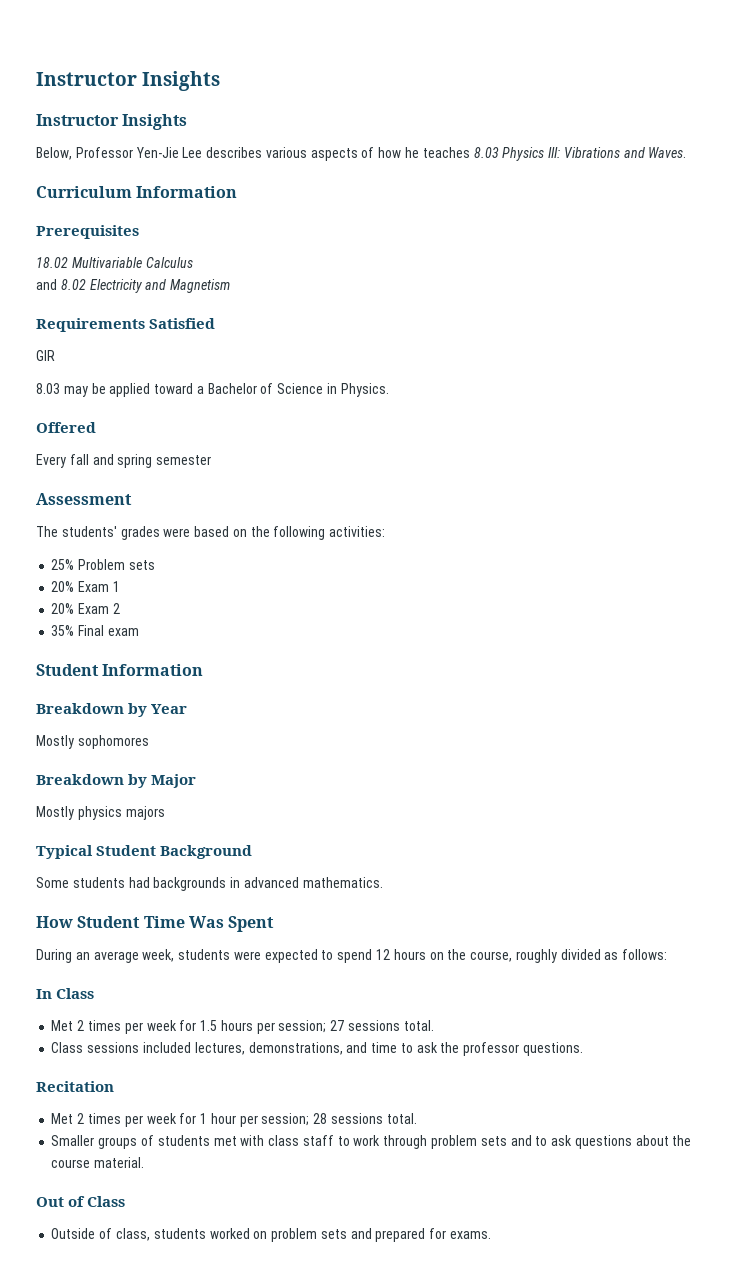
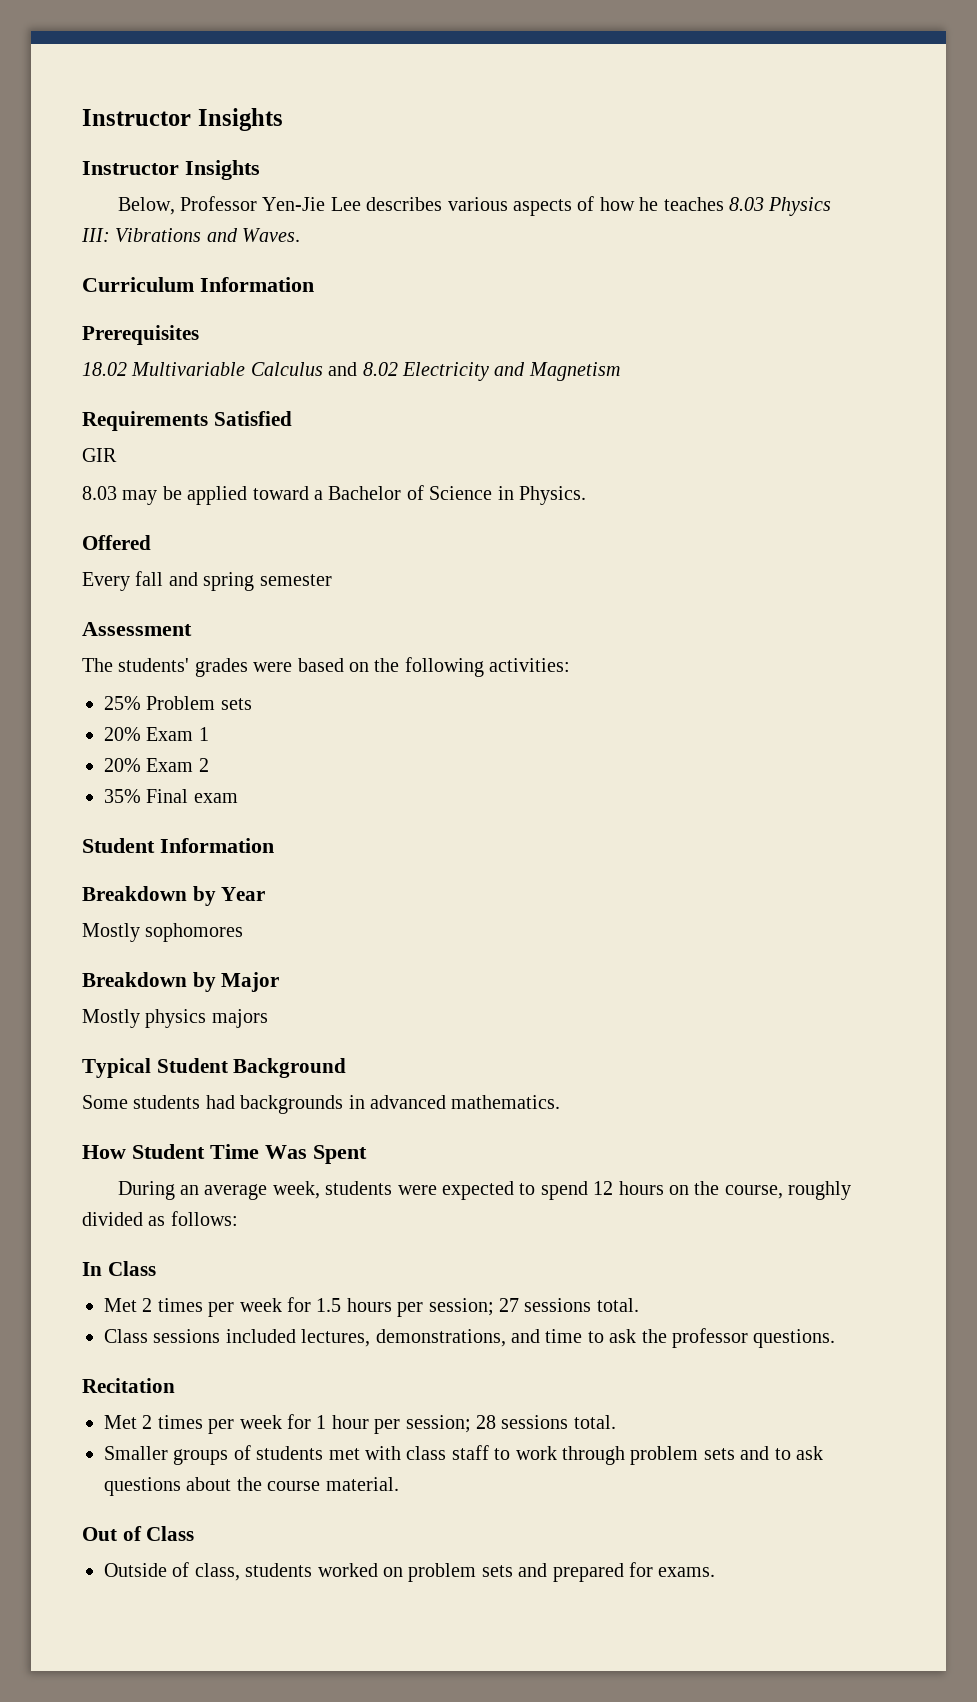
(193, 262) // -> (323, 369) none

